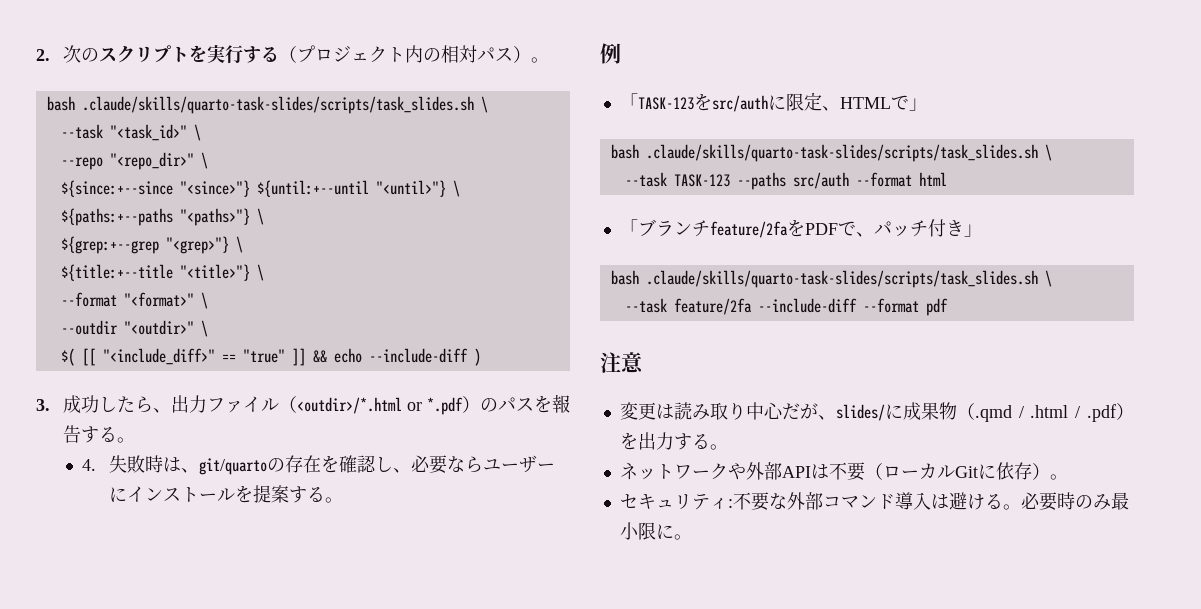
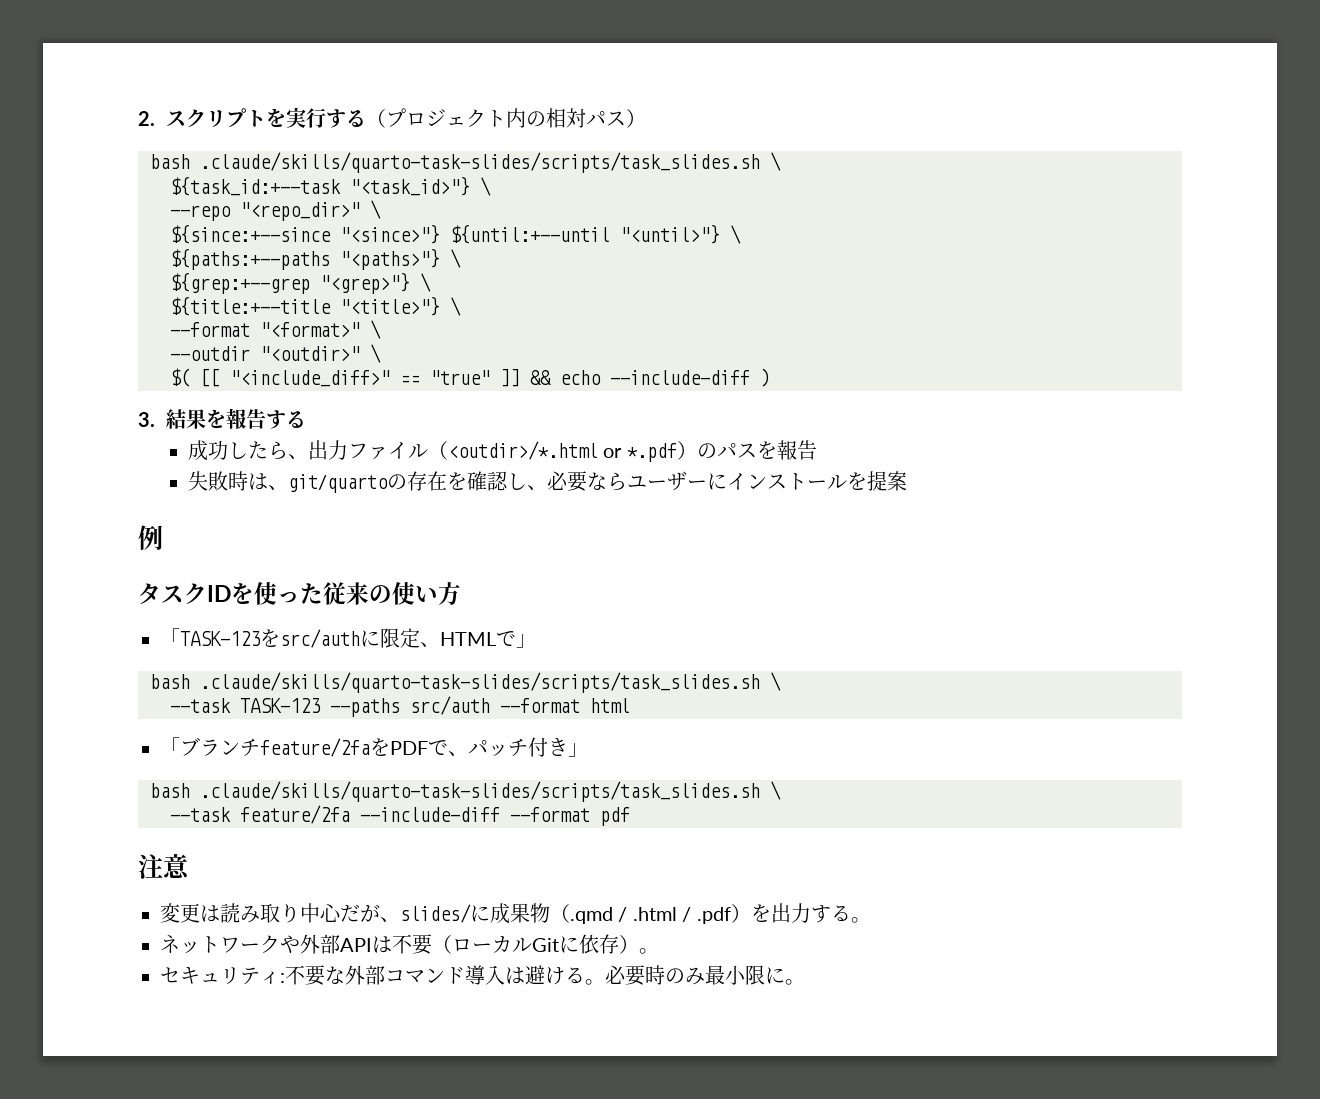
[62,45,99,63] 次の -> (155, 118) none
[530,57,549,63] [46,96,488,114] [60,124,187,141] 。 // bash .claude/skills/quarto-task-slides/scripts/task_slides.sh \ // --task "<task_id>" -> [150,152,781,173] [170,176,470,196] // bash .claude/skills/quarto-task-slides/scripts/task_slides.sh \ // ${task_id:+--task "<task_id>"}
(50, 405) none -> [165,408,306,429] 結果を報告する //
[80,426,135,443] [82,459,97,471] する。 // 4. -> (817, 450) //
[289,486,344,503] する。 -> (907, 481) none
(621, 53) none -> [138,582,461,605] // タスクIDを使った従来の使い方

